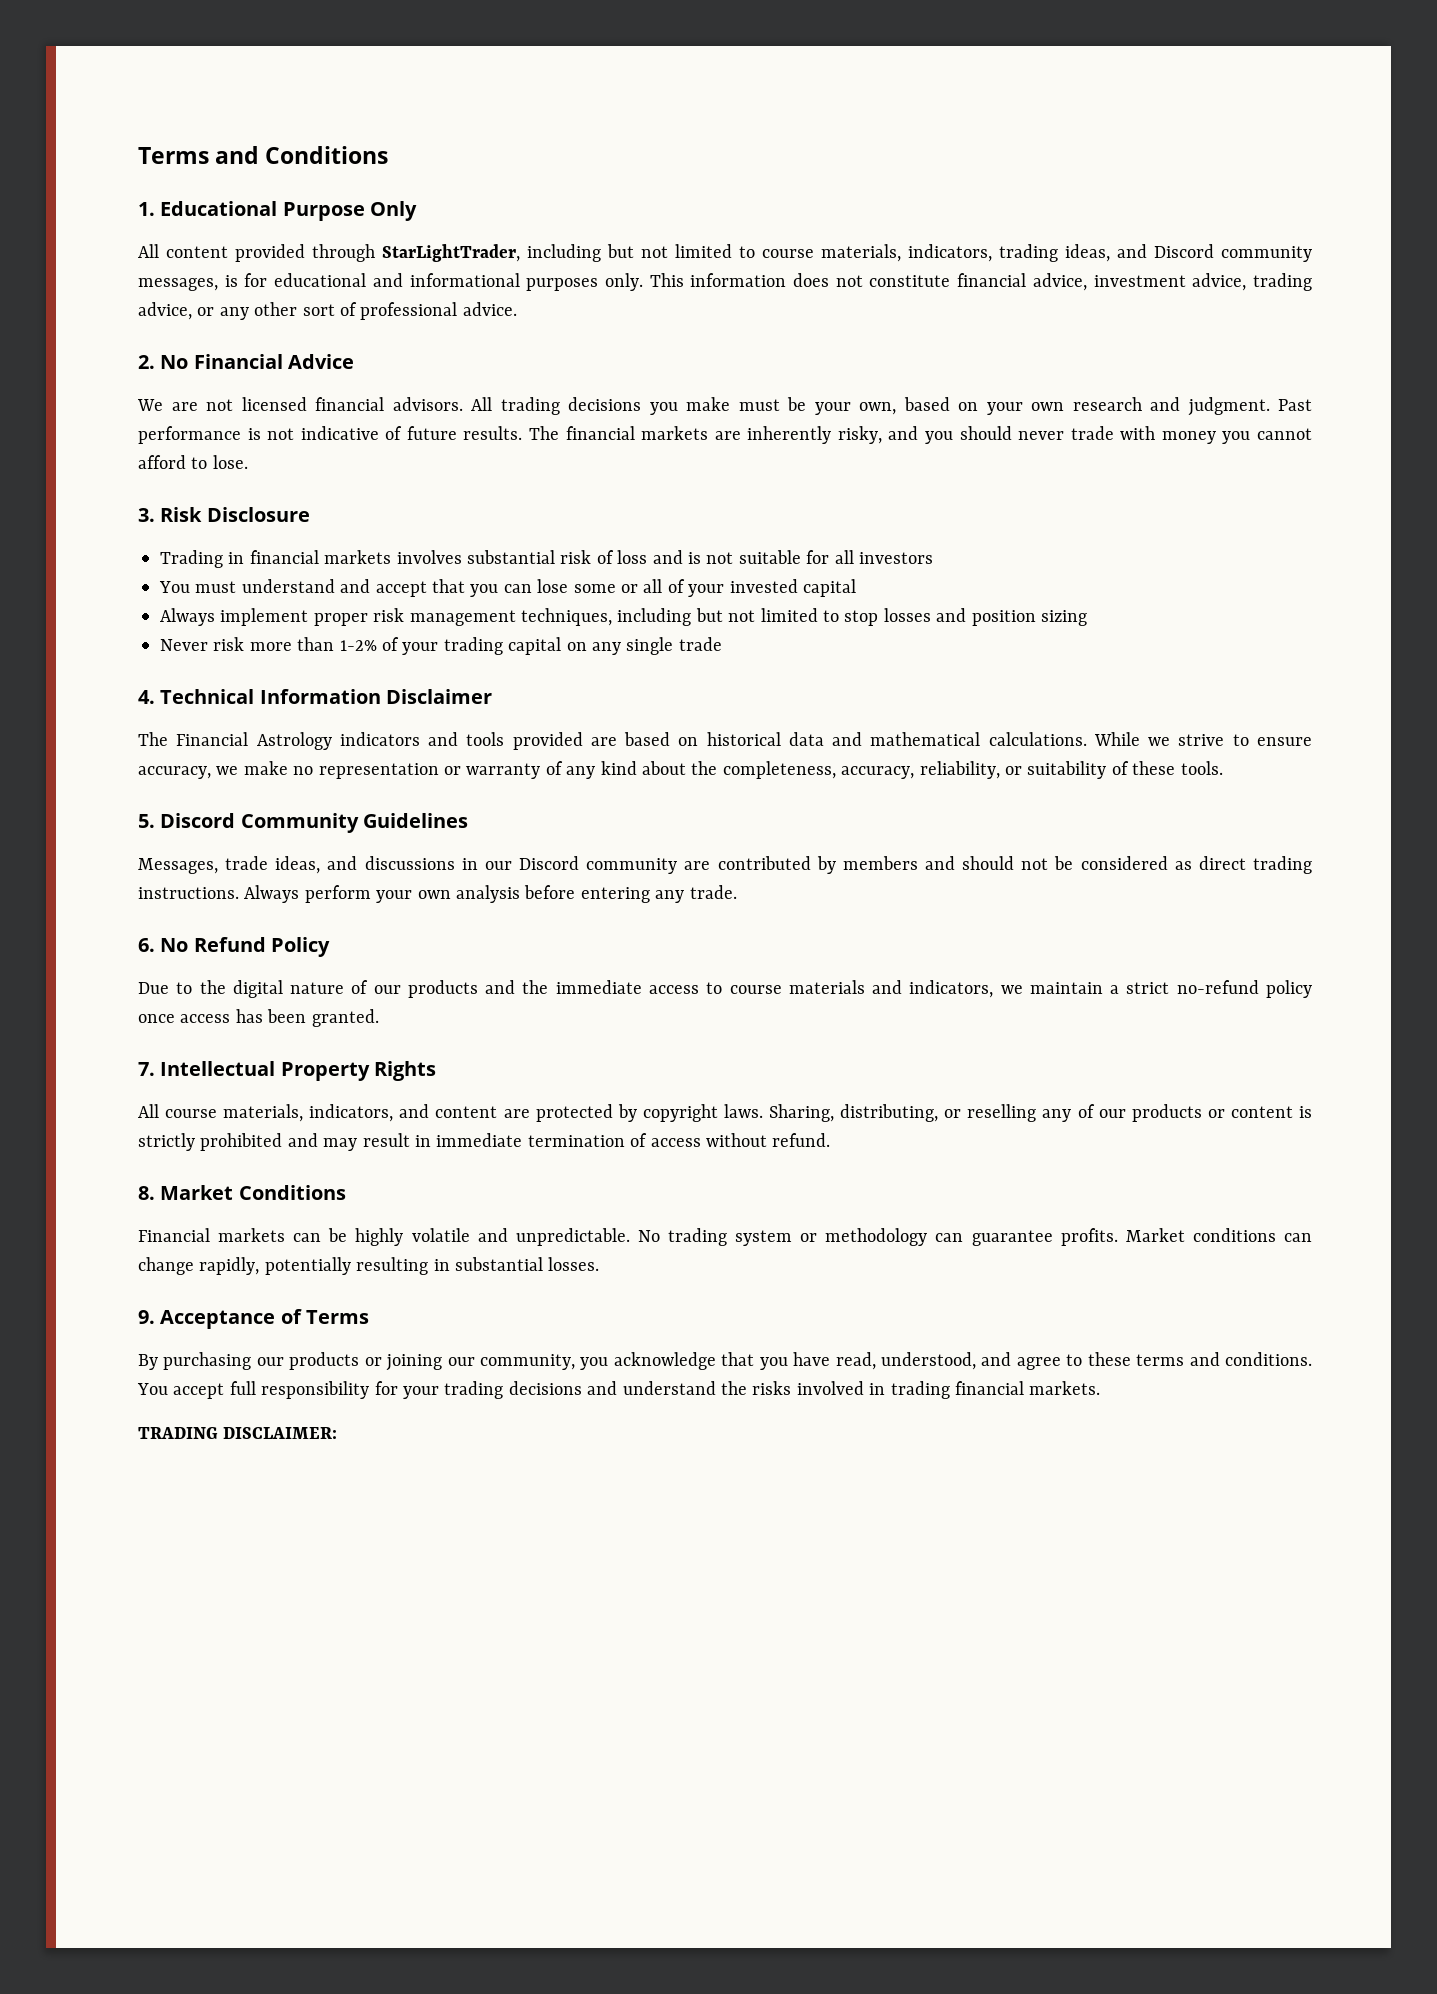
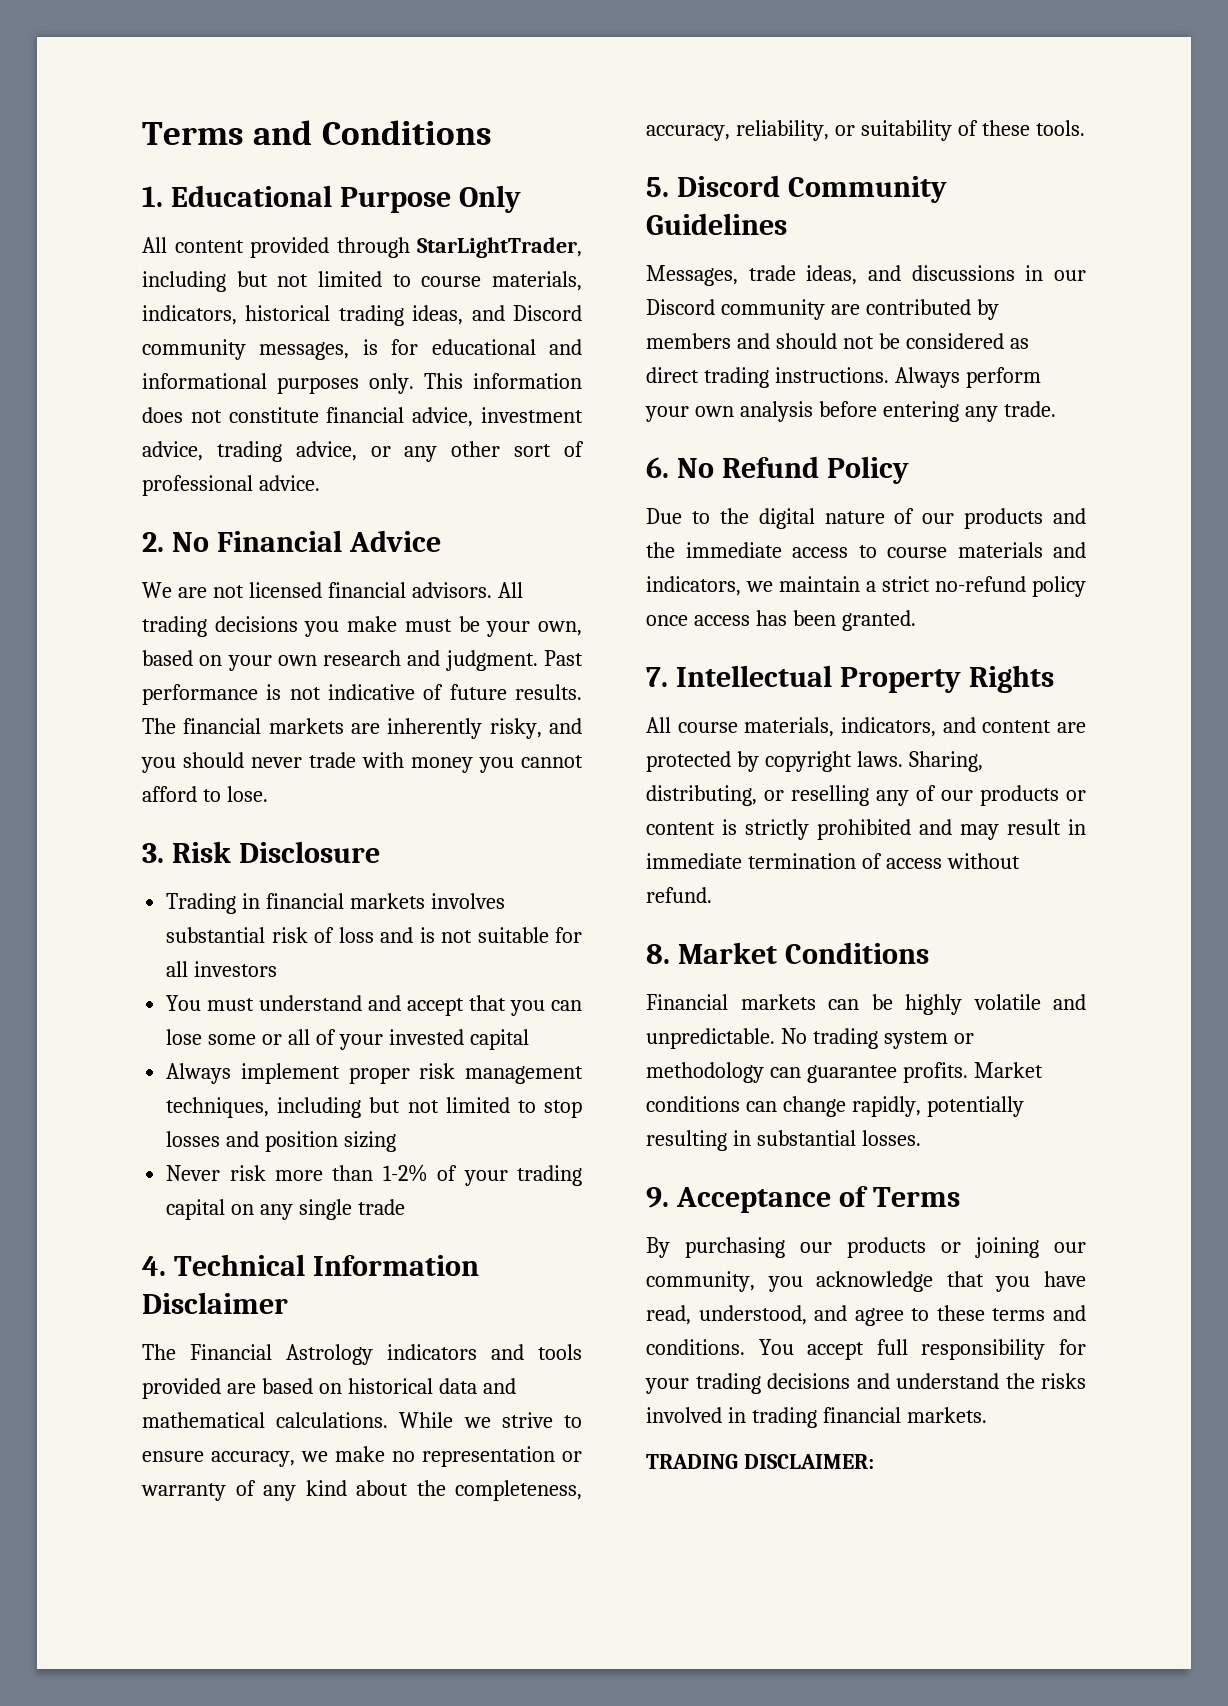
(992, 253) none -> [245,305,331,321] historical

